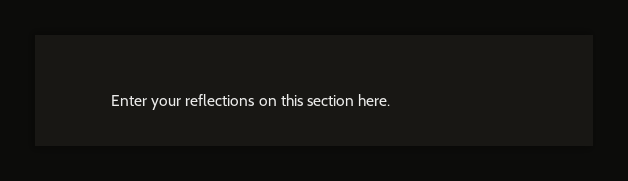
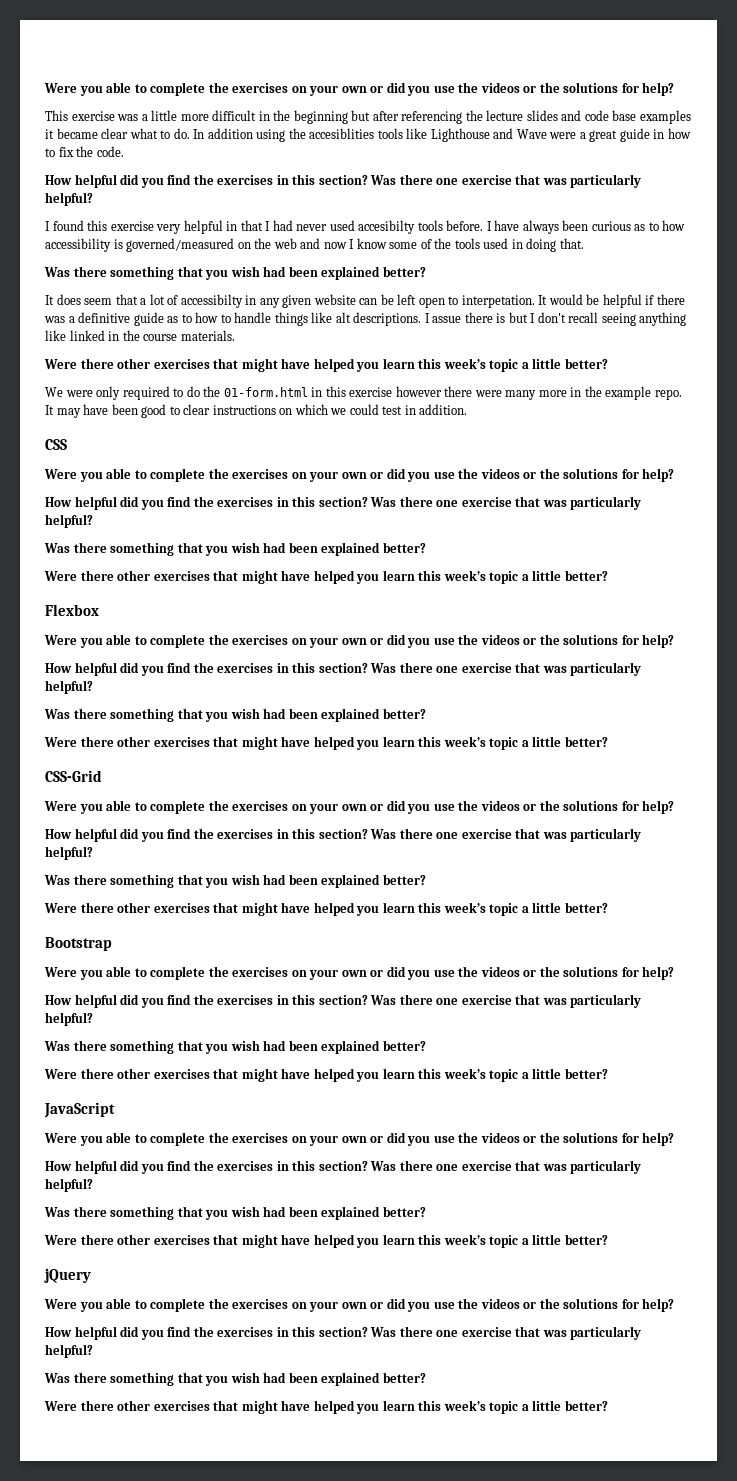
[111,94,391,110] Enter your reflections on this section here. -> [44,82,675,96] [45,110,691,124] [45,128,691,142] [45,146,124,157] [45,174,642,188] [45,192,93,206] [45,220,686,234] [45,238,584,252] [44,266,426,280] [45,294,685,308] [44,312,687,326] [45,330,235,341] [44,358,608,372] [45,386,682,400] [45,404,468,418] [45,439,67,450] [44,468,675,482] [45,496,642,510] [45,514,93,528] [44,542,426,556] [44,570,608,584] [45,604,99,616] [44,634,675,648] [45,662,642,676] [45,680,93,694] [44,708,426,722] [44,736,608,750] [45,770,102,782] [44,800,675,814] [45,828,642,842] [45,846,93,860] [44,874,426,888] [44,902,608,916] [45,937,112,951] [44,966,675,980] [45,994,642,1008] [45,1012,93,1026] [44,1040,426,1054] [44,1068,608,1082] [44,1102,115,1118] [44,1132,675,1146] [45,1160,642,1174] [45,1178,93,1192] [44,1206,426,1220] [44,1234,608,1248] [44,1268,91,1283] [44,1298,675,1312] [45,1326,642,1340] [45,1344,93,1358] [44,1372,426,1386] [44,1400,608,1414] Were you able to complete the exercises on your own or did you use the videos or the solutions for help? // This exercise was a little more difficult in the beginning but after referencing the lecture slides and code base examples it became clear what to do. In addition using the accesiblities tools like Lighthouse and Wave were a great guide in how to fix the code. // How helpful did you find the exercises in this section? Was there one exercise that was particularly helpful? // I found this exercise very helpful in that I had never used accesibilty tools before. I have always been curious as to how accessibility is governed/measured on the web and now I know some of the tools used in doing that. // Was there something that you wish had been explained better? // It does seem that a lot of accessibilty in any given website can be left open to interpetation. It would be helpful if there was a definitive guide as to how to handle things like alt descriptions. I assue there is but I don't recall seeing anything like linked in the course materials. // Were there other exercises that might have helped you learn this week’s topic a little better? // We were only required to do the 01-form.html in this exercise however there were many more in the example repo. It may have been good to clear instructions on which we could test in addition. // CSS // Were you able to complete the exercises on your own or did you use the videos or the solutions for help? // How helpful did you find the exercises in this section? Was there one exercise that was particularly helpful? // Was there something that you wish had been explained better? // Were there other exercises that might have helped you learn this week’s topic a little better? // Flexbox // Were you able to complete the exercises on your own or did you use the videos or the solutions for help? // How helpful did you find the exercises in this section? Was there one exercise that was particularly helpful? // Was there something that you wish had been explained better? // Were there other exercises that might have helped you learn this week’s topic a little better? // CSS-Grid // Were you able to complete the exercises on your own or did you use the videos or the solutions for help? // How helpful did you find the exercises in this section? Was there one exercise that was particularly helpful? // Was there something that you wish had been explained better? // Were there other exercises that might have helped you learn this week’s topic a little better? // Bootstrap // Were you able to complete the exercises on your own or did you use the videos or the solutions for help? // How helpful did you find the exercises in this section? Was there one exercise that was particularly helpful? // Was there something that you wish had been explained better? // Were there other exercises that might have helped you learn this week’s topic a little better? // JavaScript // Were you able to complete the exercises on your own or did you use the videos or the solutions for help? // How helpful did you find the exercises in this section? Was there one exercise that was particularly helpful? // Was there something that you wish had been explained better? // Were there other exercises that might have helped you learn this week’s topic a little better? // jQuery // Were you able to complete the exercises on your own or did you use the videos or the solutions for help? // How helpful did you find the exercises in this section? Was there one exercise that was particularly helpful? // Was there something that you wish had been explained better? // Were there other exercises that might have helped you learn this week’s topic a little better?

